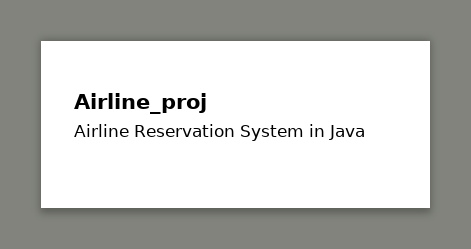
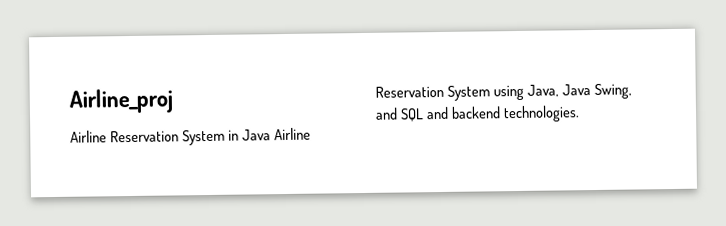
(365, 132) none -> [273,127,311,141] [375,83,632,101] [375,105,580,123] Airline Reservation System using Java, Java Swing, and SQL and backend technologies.

